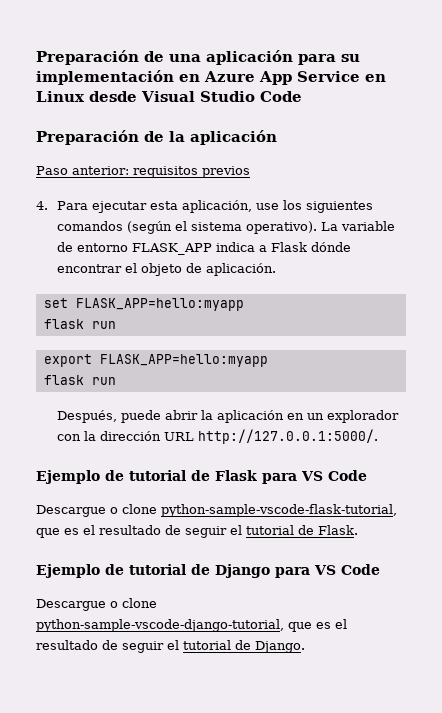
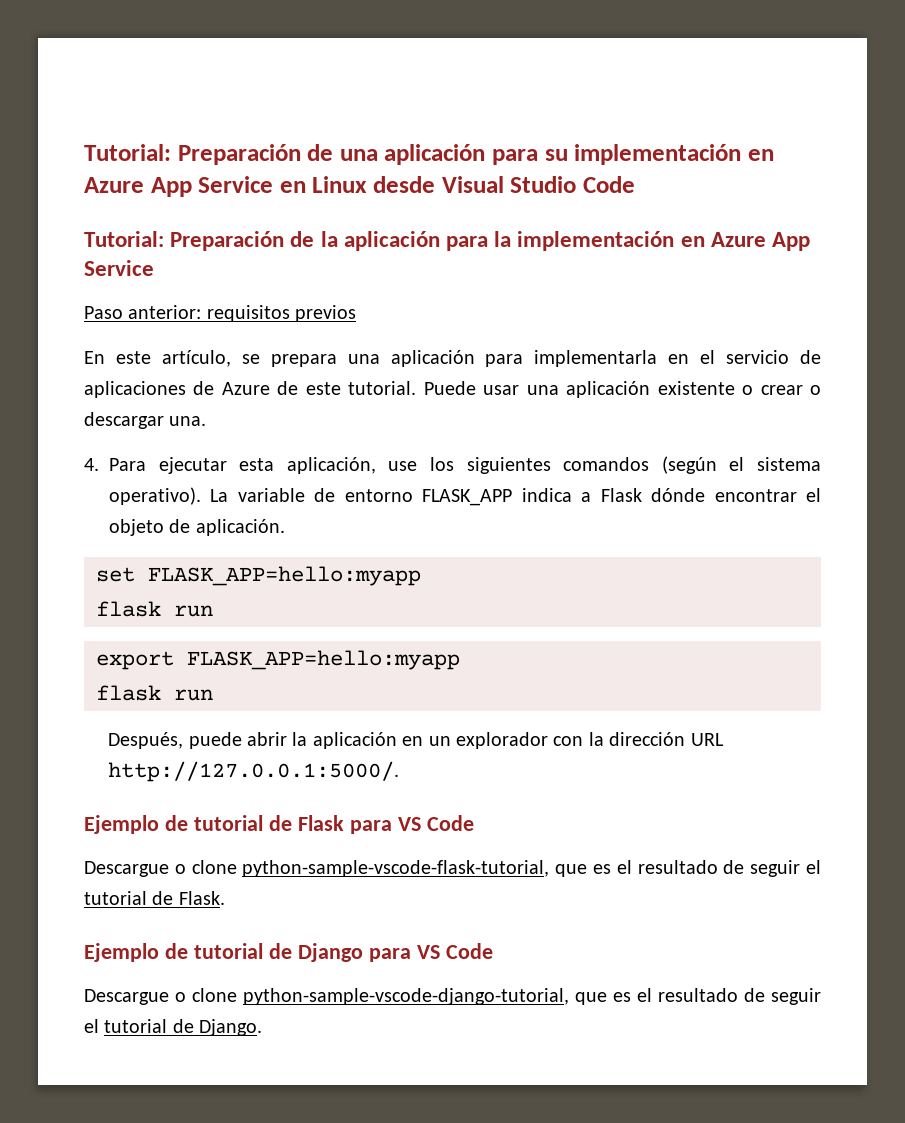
(36, 57) none -> [84,144,171,161] Tutorial:
(302, 96) none -> [84,231,164,247] Tutorial:
[36,166,250,178] // Paso anterior: requisitos previos -> [446,231,811,251] [84,260,154,276] [84,305,357,322] [84,350,821,367] [84,381,821,398] [84,412,207,429] para la implementación en Azure App Service // Paso anterior: requisitos previos // En este artículo, se prepara una aplicación para implementarla en el servicio de aplicaciones de Azure de este tutorial. Puede usar una aplicación existente o crear o descargar una.

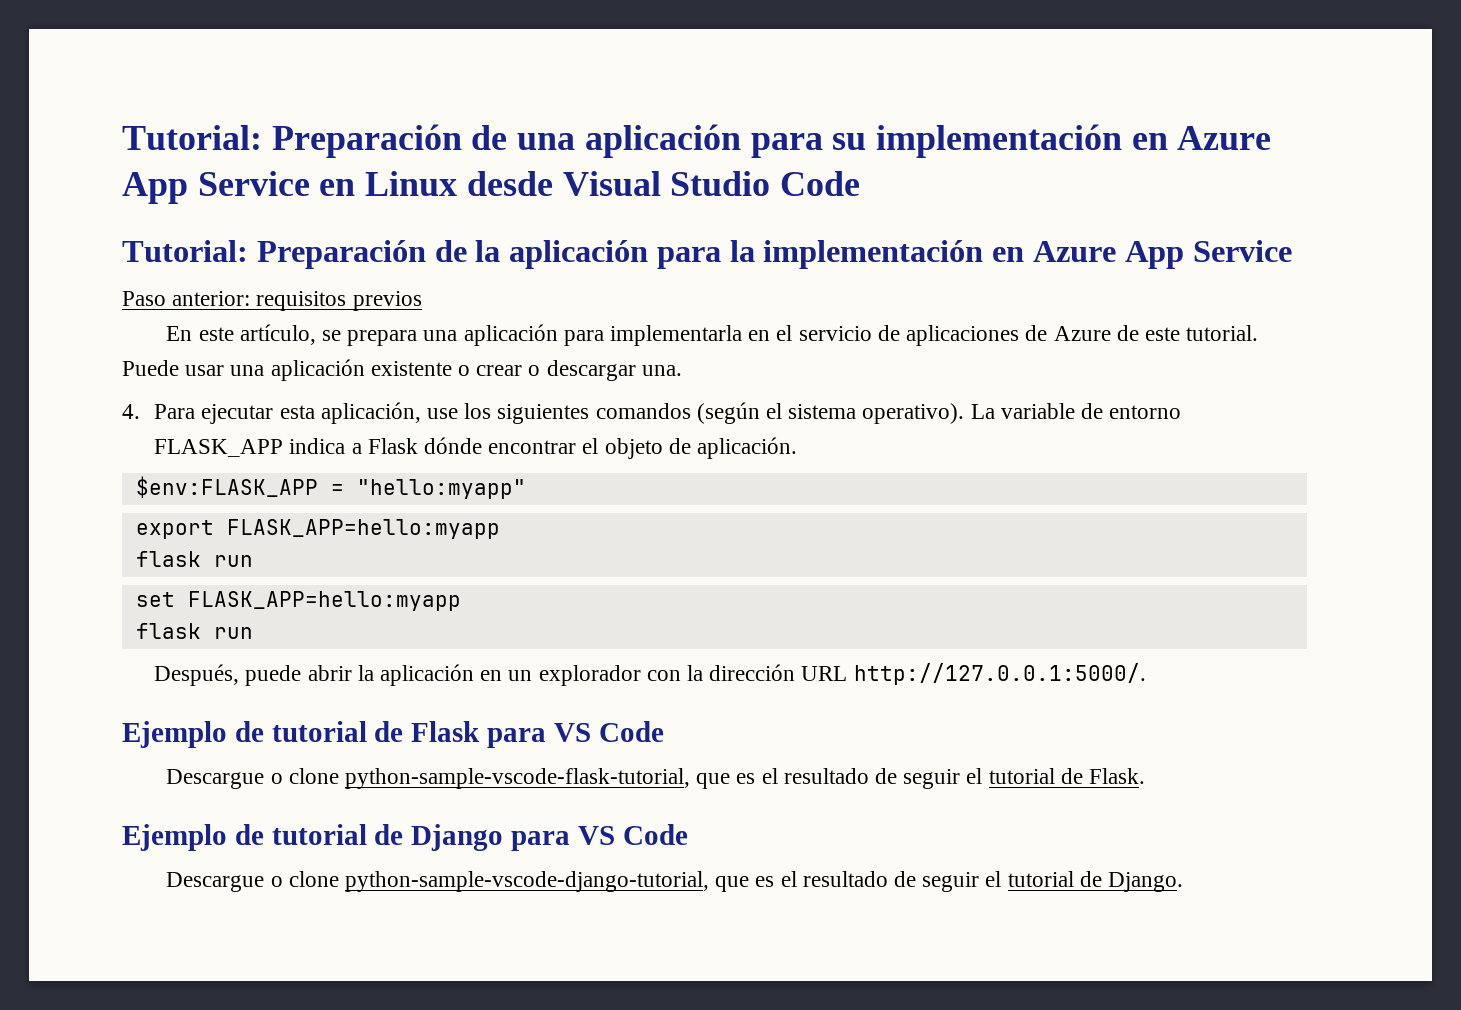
[96,566,421,586] [96,601,213,617] [96,651,174,670] set FLASK_APP=hello:myapp // flask run // export -> [135,476,526,499] [135,519,500,539] [135,551,253,567] [135,592,175,607] $env:FLASK_APP = "hello:myapp" // export FLASK_APP=hello:myapp // flask run // set

